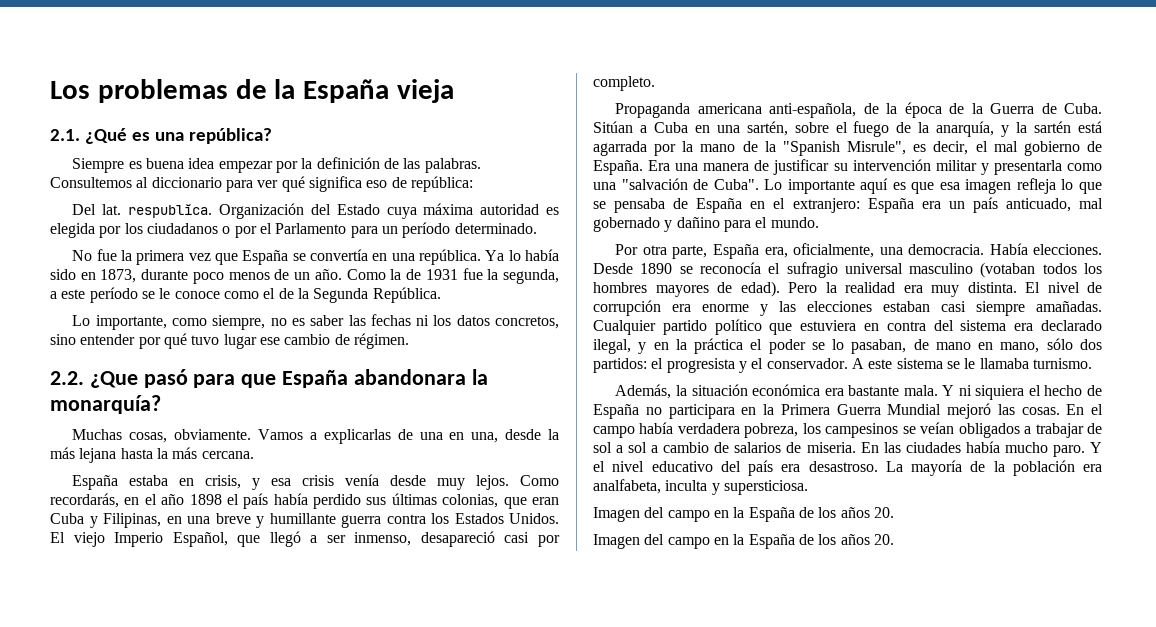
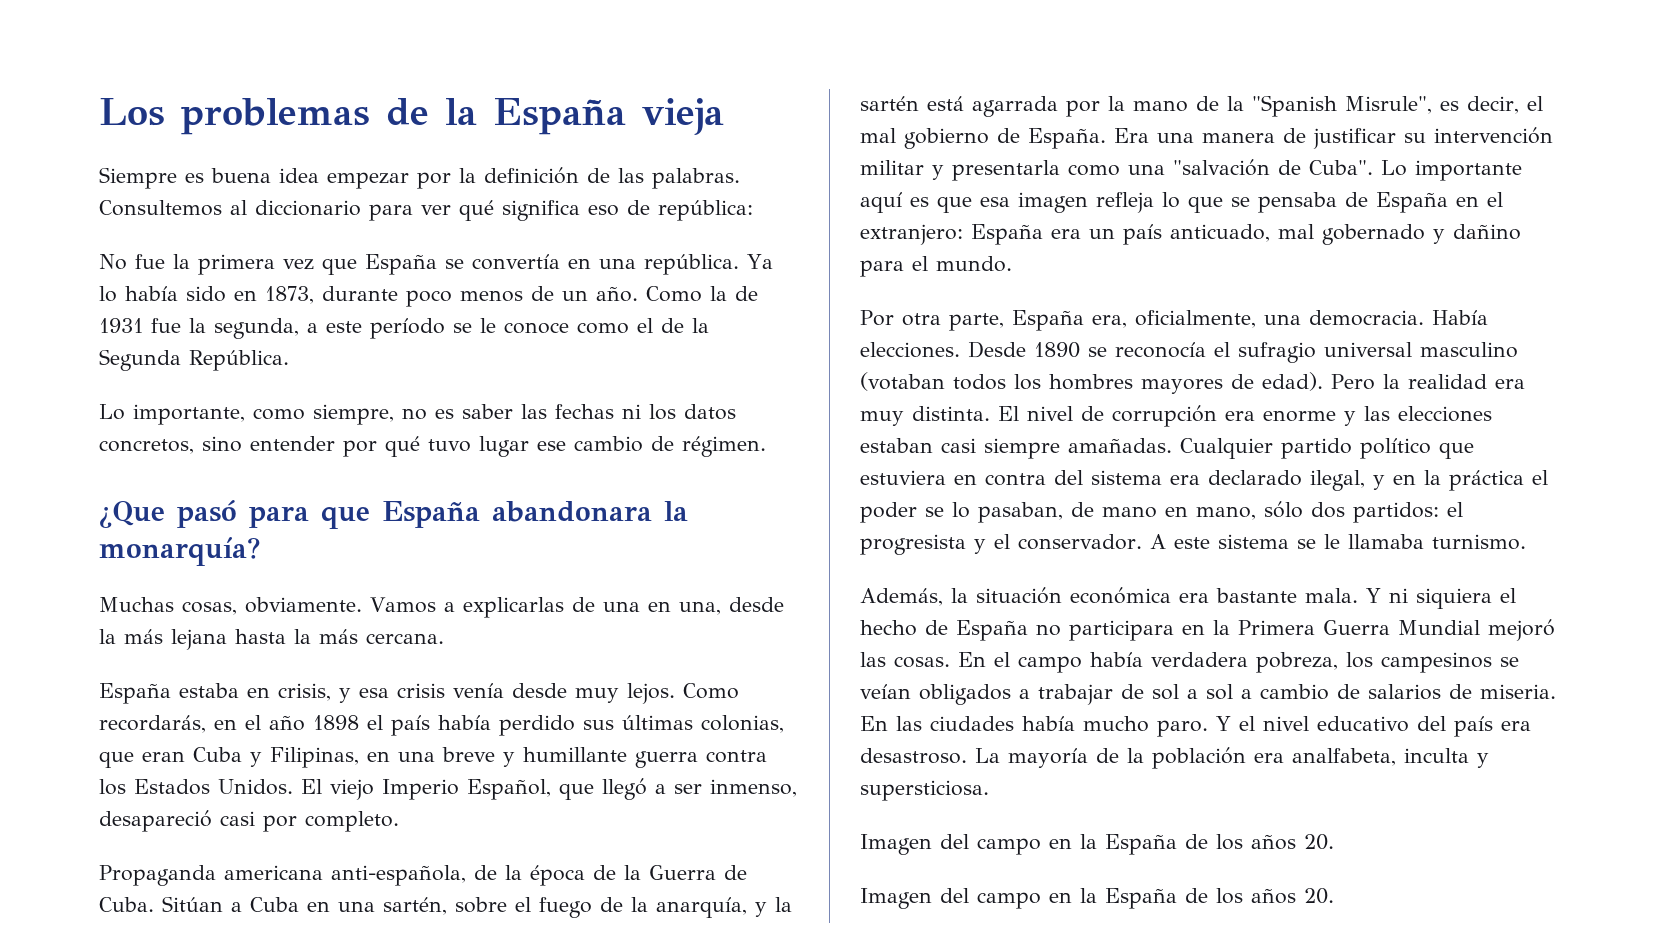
[50,128,272,144] // 2.1. ¿Qué es una república? -> (724, 116) none
[72,203,560,219] [50,222,537,238] // Del lat. respublĭca. Organización del Estado cuya máxima autoridad es elegida por los ciudadanos o por el Parlamento para un período determinado. -> (753, 210) none
[50,371,84,385] 2.2. -> (766, 446) none

